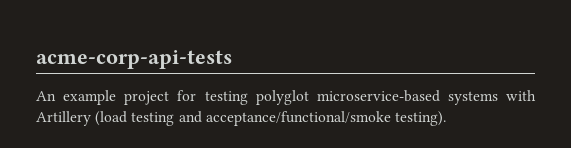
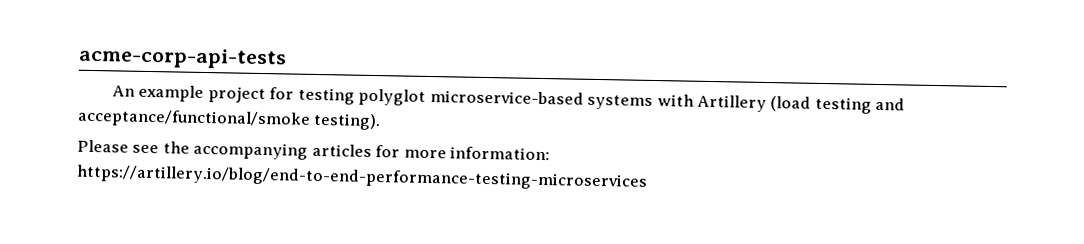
(446, 118) none -> [77,139,551,161] [76,164,648,191] // Please see the accompanying articles for more information: https://artillery.io/blog/end-to-end-performance-testing-microservices

